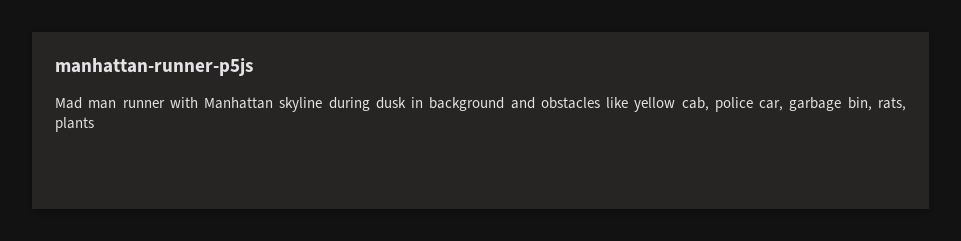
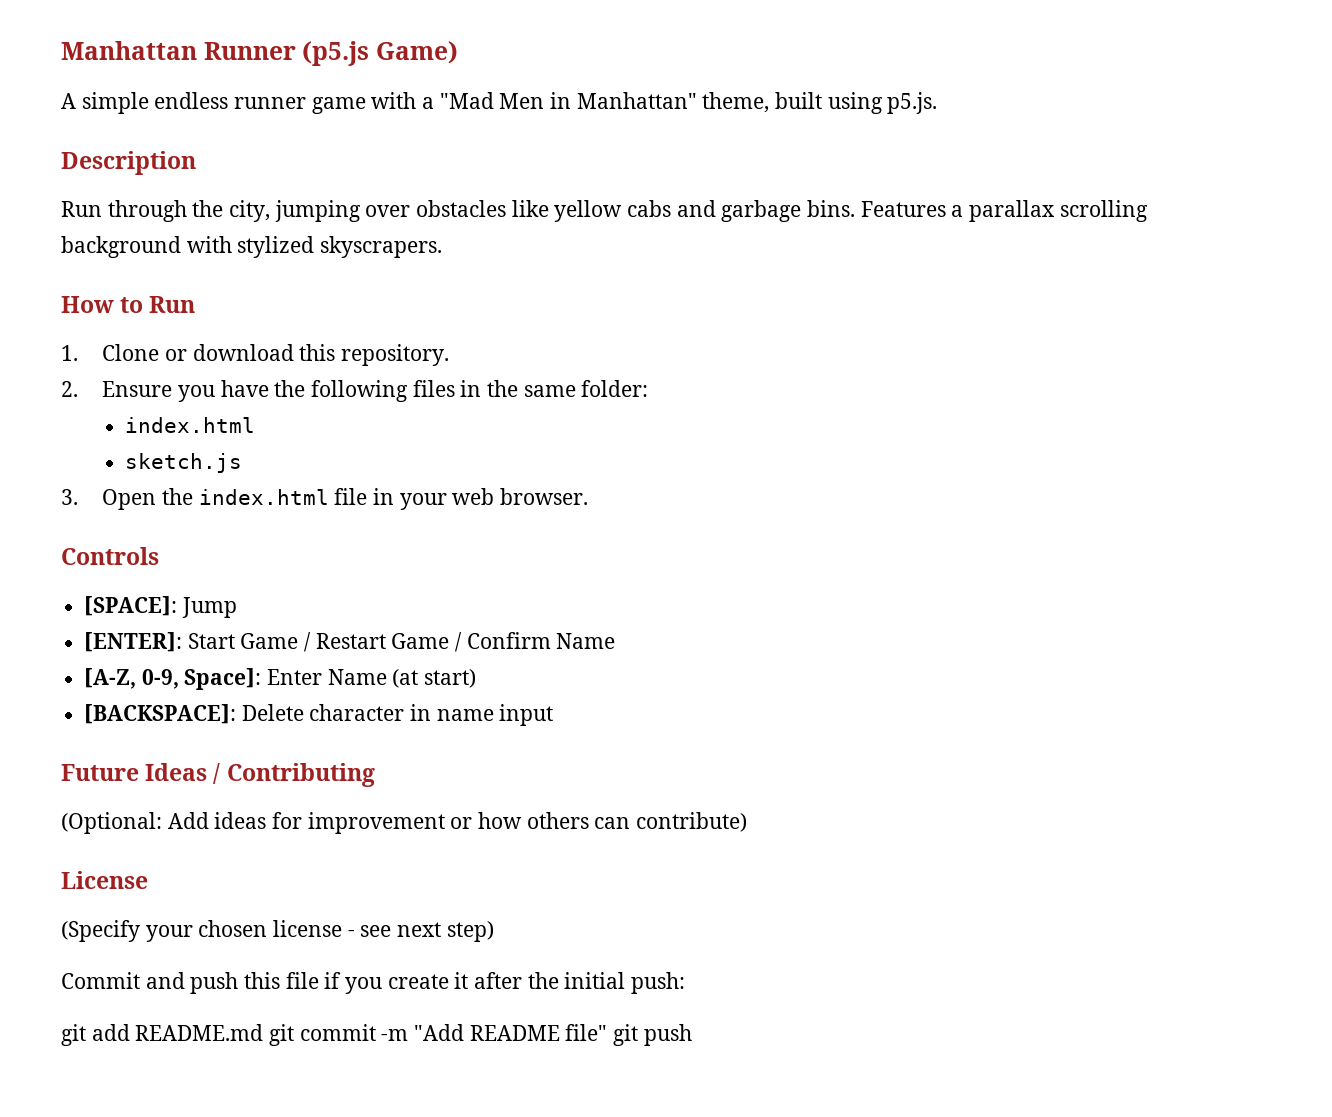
[55,58,253,76] [55,97,907,112] [55,117,94,132] manhattan-runner-p5js // Mad man runner with Manhattan skyline during dusk in background and obstacles like yellow cab, police car, garbage bin, rats, plants -> [61,41,458,66] [61,92,938,114] [61,151,196,175] [61,200,1148,222] [61,236,443,258] [61,296,196,313] [61,344,449,366] [61,380,649,402] [125,417,256,433] [125,453,243,473] [61,488,588,510] [61,547,159,565] [84,596,237,618] [84,632,616,652] [84,668,477,690] [84,704,554,726] [61,763,375,787] [61,812,748,834] [61,871,148,889] [61,920,494,942] [61,972,686,994] [61,1024,692,1046] Manhattan Runner (p5.js Game) // A simple endless runner game with a "Mad Men in Manhattan" theme, built using p5.js. // Description // Run through the city, jumping over obstacles like yellow cabs and garbage bins. Features a parallax scrolling background with stylized skyscrapers. // How to Run // 1. Clone or download this repository. // 2. Ensure you have the following files in the same folder: // index.html // sketch.js // 3. Open the index.html file in your web browser. // Controls // [SPACE]: Jump // [ENTER]: Start Game / Restart Game / Confirm Name // [A-Z, 0-9, Space]: Enter Name (at start) // [BACKSPACE]: Delete character in name input // Future Ideas / Contributing // (Optional: Add ideas for improvement or how others can contribute) // License // (Specify your chosen license - see next step) // Commit and push this file if you create it after the initial push: // git add README.md git commit -m "Add README file" git push

